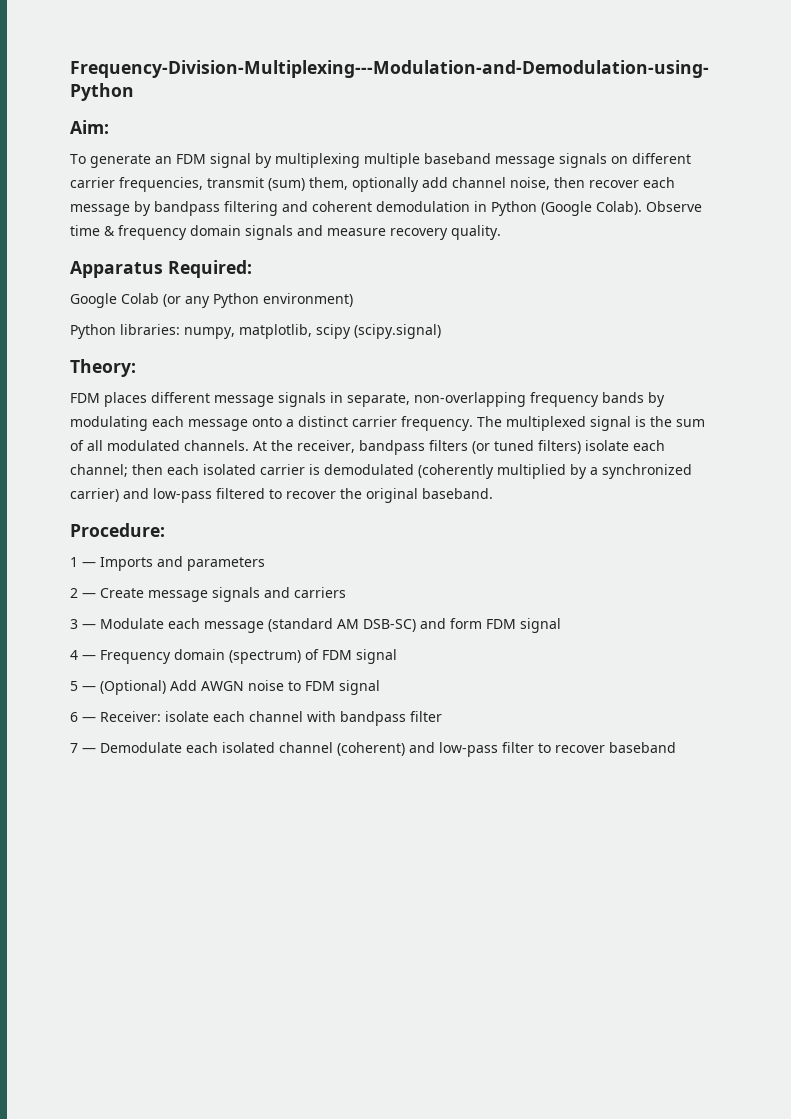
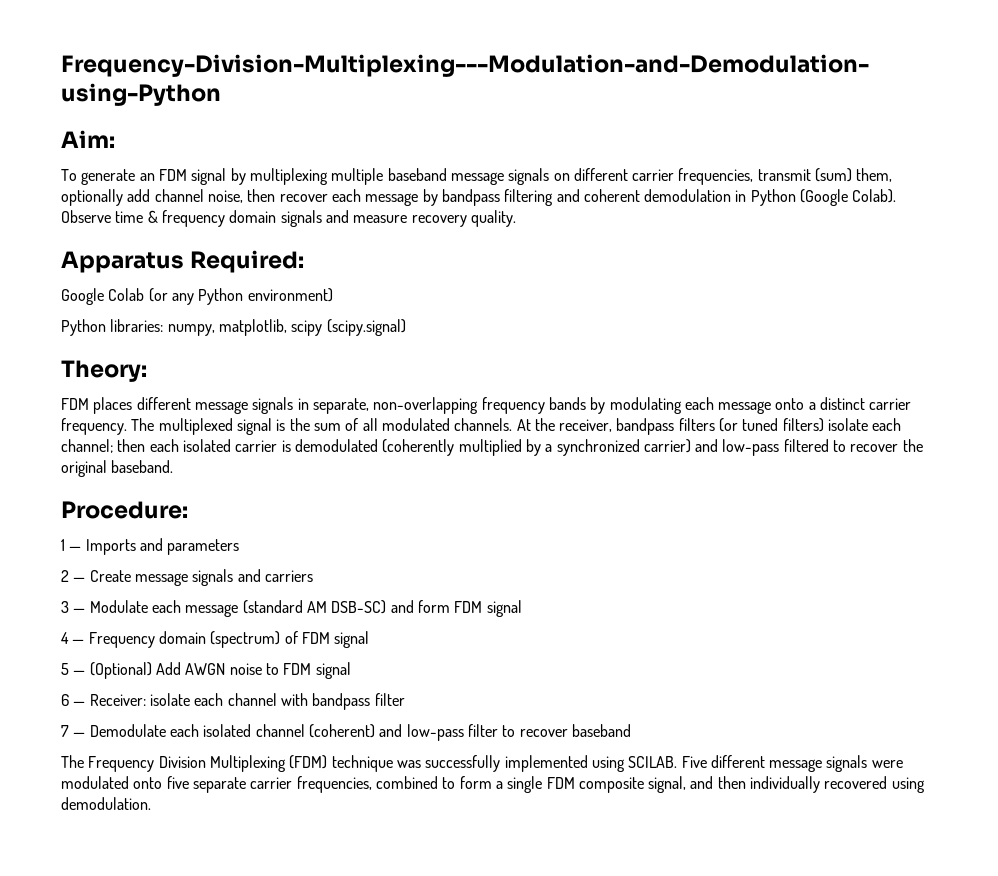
(676, 747) none -> [61,755,903,772] [61,776,925,793] [61,797,151,810] // The Frequency Division Multiplexing (FDM) technique was successfully implemented using SCILAB. Five different message signals were modulated onto five separate carrier frequencies, combined to form a single FDM composite signal, and then individually recovered using demodulation.

